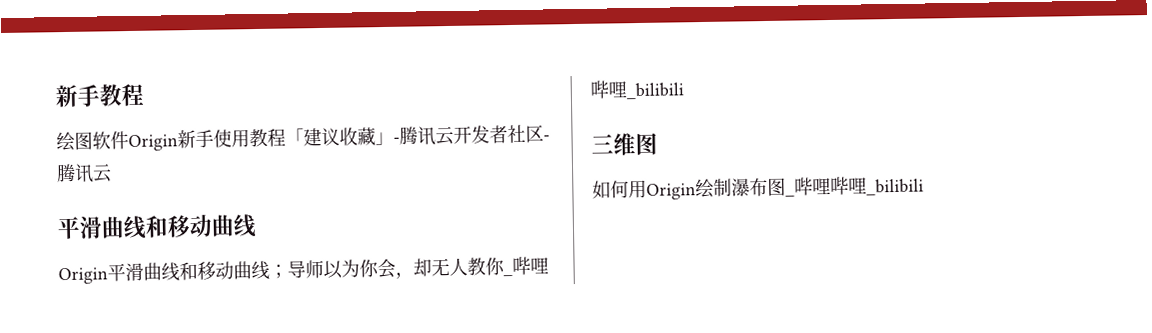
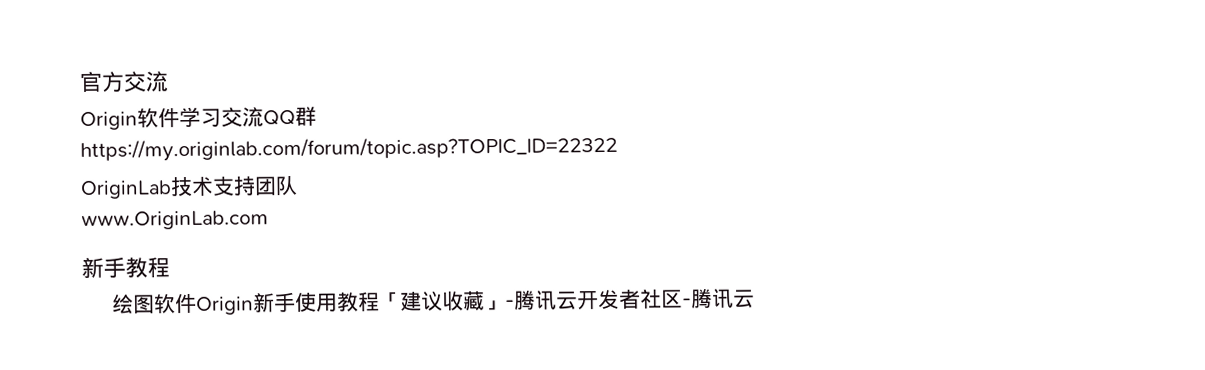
(55, 96) none -> [79,71,169,93] [80,106,317,131] [80,135,618,163] [80,175,298,200] [81,210,269,231] 官方交流 // Origin软件学习交流QQ群 // https://my.originlab.com/forum/topic.asp?TOPIC_ID=22322 // OriginLab技术支持团队 // www.OriginLab.com //
[57,214,257,240] [58,256,549,285] [590,80,684,100] [591,132,658,156] [592,176,924,200] // 平滑曲线和移动曲线 // Origin平滑曲线和移动曲线；导师以为你会，却无人教你_哔哩哔哩_bilibili // 三维图 // 如何用Origin绘制瀑布图_哔哩哔哩_bilibili -> (756, 298) none

